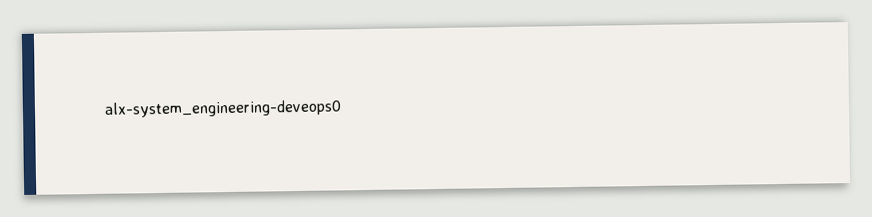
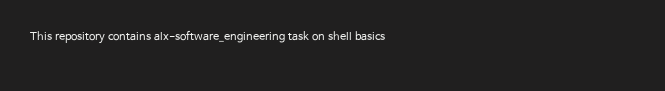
[104,99,342,118] alx-system_engineering-deveops0 -> [30,30,385,44] This repository contains alx-software_engineering task on shell basics

